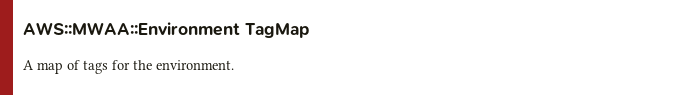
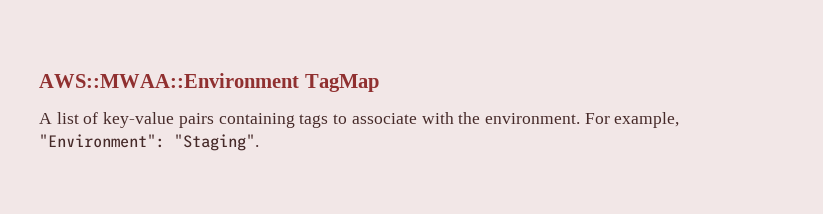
[37,60,234,74] map of tags for the environment. -> [56,112,680,128] [39,134,259,151] list of key-value pairs containing tags to associate with the environment. For example, "Environment": "Staging".

